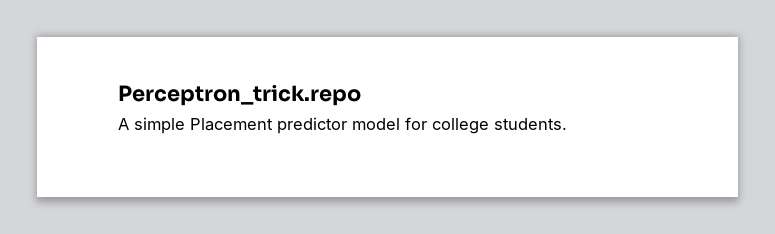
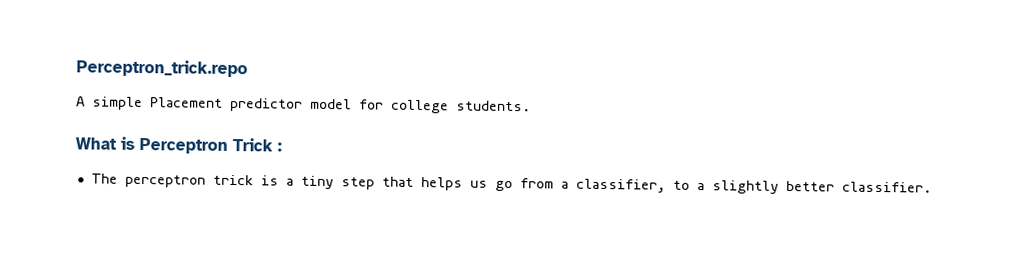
(567, 124) none -> [75,136,282,154] [90,173,932,194] // What is Perceptron Trick : // The perceptron trick is a tiny step that helps us go from a classifier, to a slightly better classifier.

